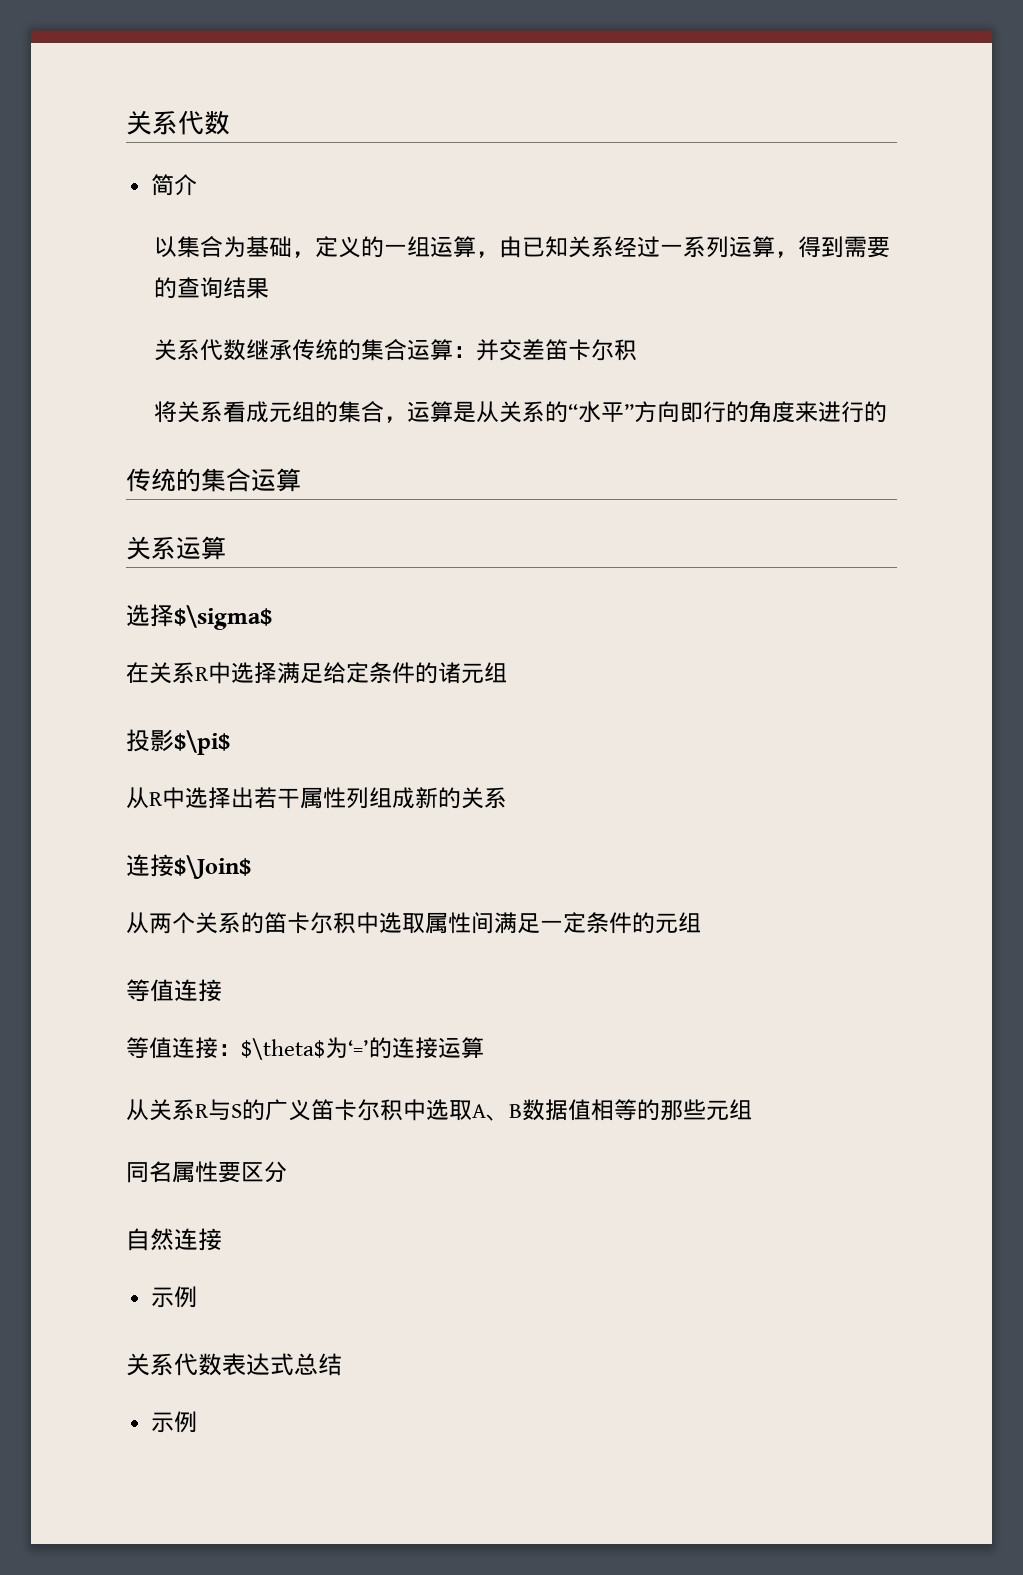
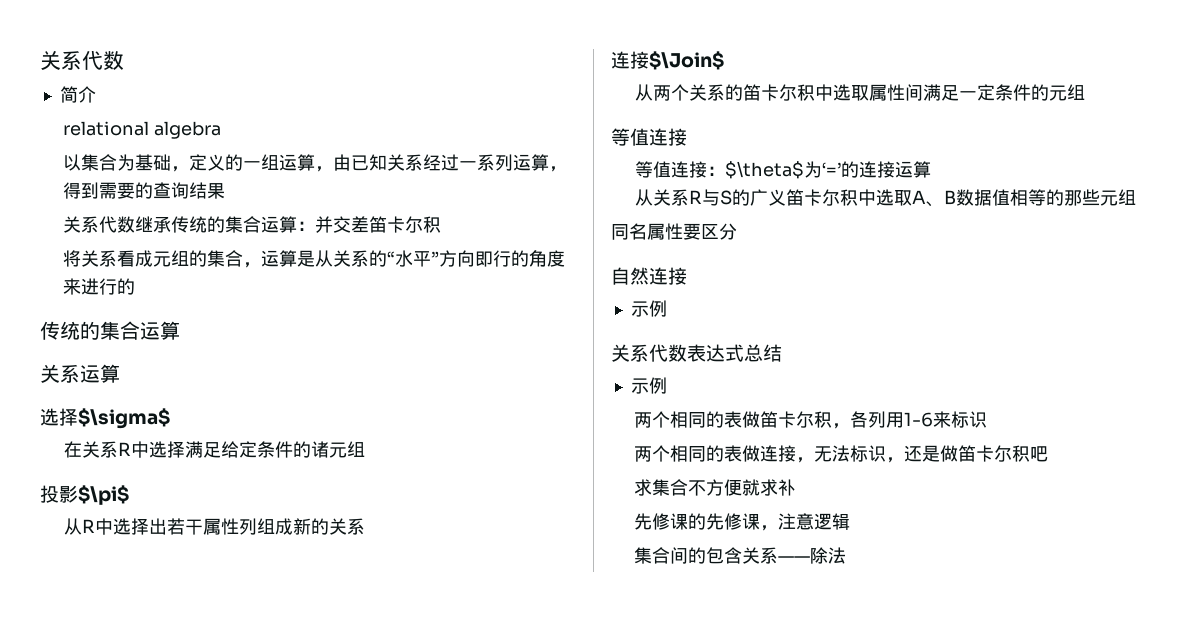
(197, 185) none -> [62,121,221,139] // relational algebra
(197, 1422) none -> [633,411,987,429] [633,445,1048,463] [633,479,796,496] [633,513,850,531] [633,547,846,564] // 两个相同的表做笛卡尔积，各列用1-6来标识 // 两个相同的表做连接，无法标识，还是做笛卡尔积吧 // 求集合不方便就求补 // 先修课的先修课，注意逻辑 // 集合间的包含关系——除法

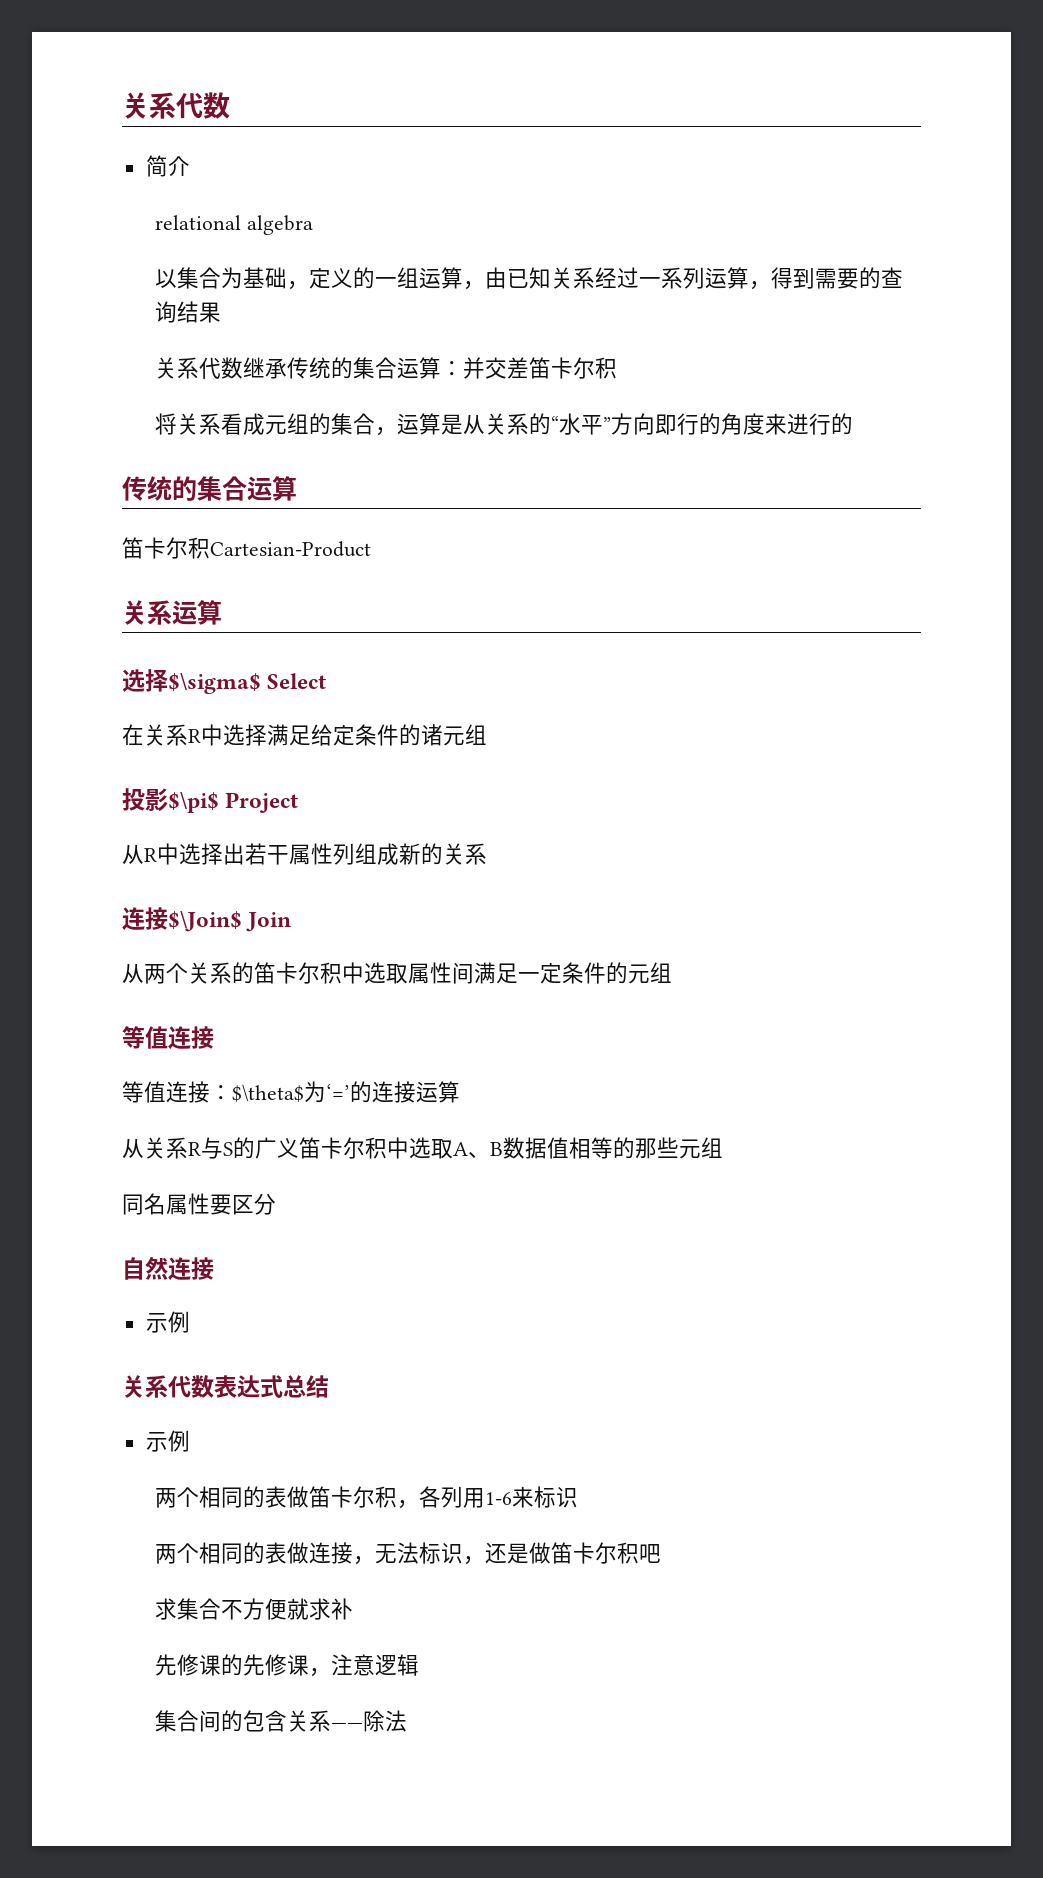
(180, 330) none -> [122,537,371,559] // 笛卡尔积Cartesian-Product
(170, 418) none -> [267,673,327,689] Select
(129, 495) none -> [225,792,299,813] Project
(724, 60) none -> [246,912,292,932] Join

